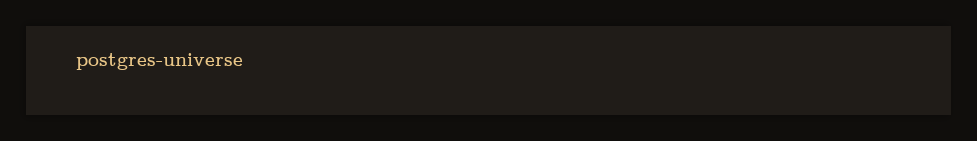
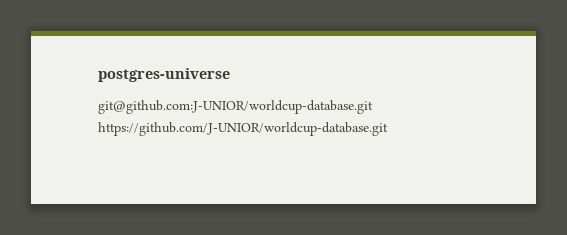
(243, 61) none -> [98,100,373,114] [98,122,388,136] // git@github.com:J-UNIOR/worldcup-database.git https://github.com/J-UNIOR/worldcup-database.git

